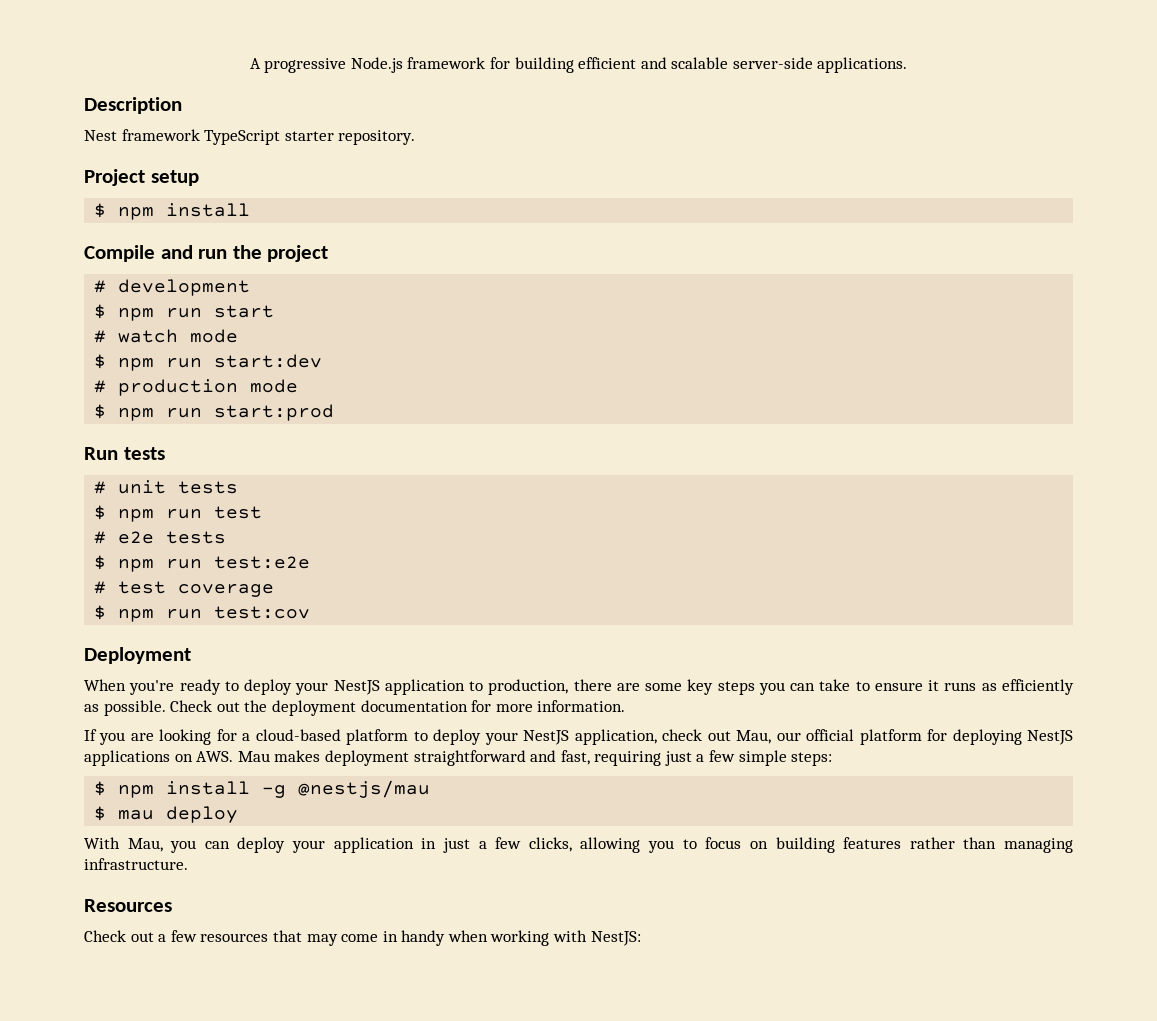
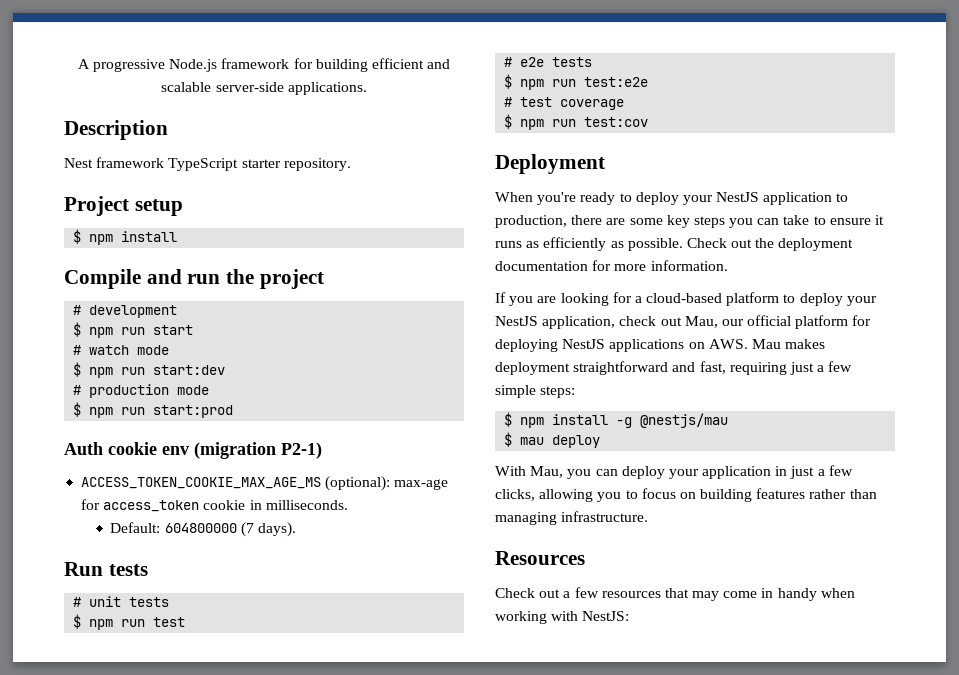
(335, 412) none -> [64,442,322,459] [81,476,449,491] [81,499,348,512] [110,522,297,537] // Auth cookie env (migration P2-1) // ACCESS_TOKEN_COOKIE_MAX_AGE_MS (optional): max-age for access_token cookie in milliseconds. // Default: 604800000 (7 days).

